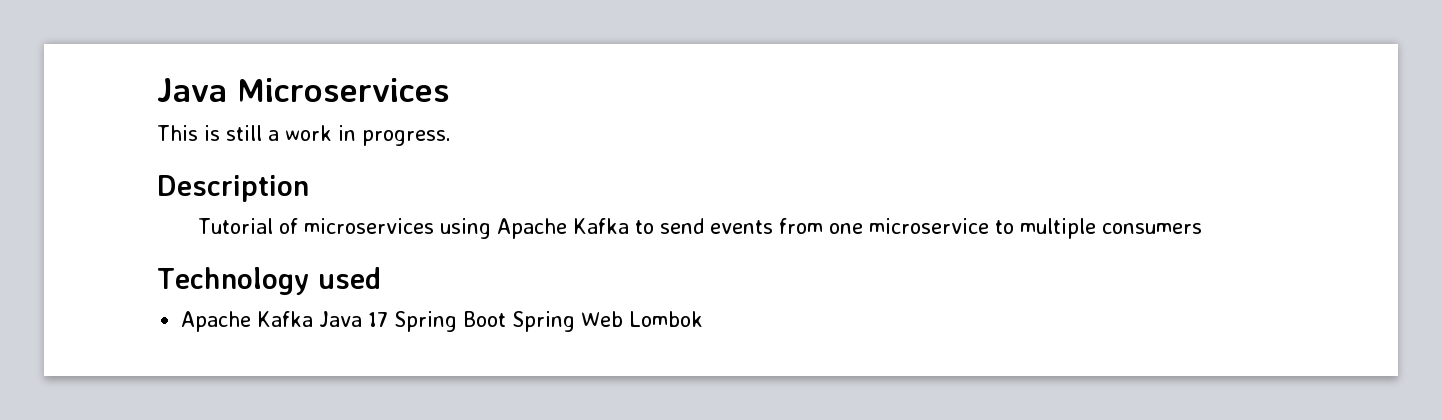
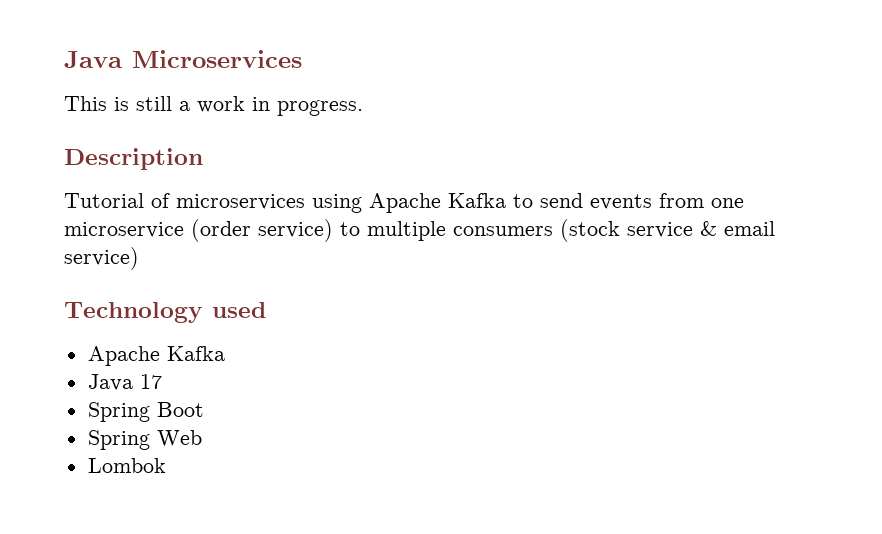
(990, 226) none -> [191,219,333,242] (order service)
(1203, 228) none -> [560,219,775,242] [64,247,139,270] (stock service & email service)
(314, 319) none -> (225, 353) //
(389, 319) none -> (162, 381) //
(507, 319) none -> (204, 409) //
(624, 319) none -> (202, 438) //

